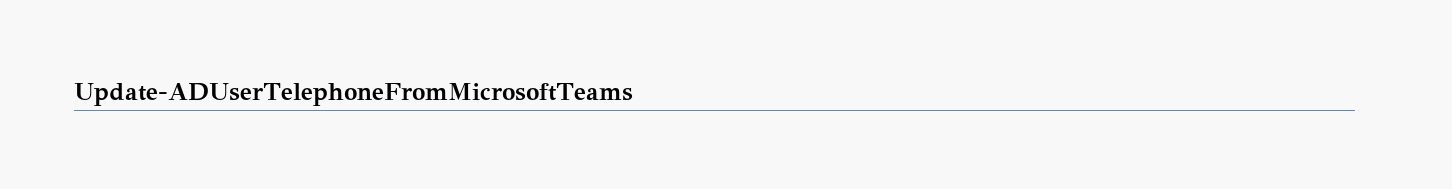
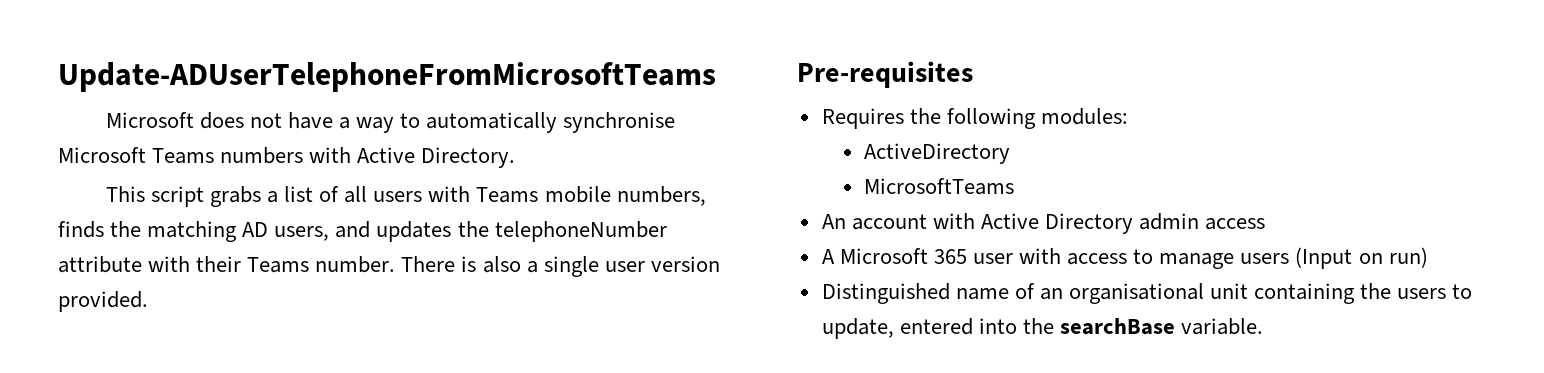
(633, 94) none -> [105,112,676,133] [58,147,516,168] [105,186,706,207] [58,221,667,242] [58,256,720,277] [58,291,148,312] [797,61,973,88] [821,108,1128,129] [864,143,1011,164] [864,178,1015,195] [821,213,1266,234] [821,247,1428,269] [821,283,1473,304] [821,318,1264,339] // Microsoft does not have a way to automatically synchronise Microsoft Teams numbers with Active Directory. // This script grabs a list of all users with Teams mobile numbers, finds the matching AD users, and updates the telephoneNumber attribute with their Teams number. There is also a single user version provided. // Pre-requisites // Requires the following modules: // ActiveDirectory // MicrosoftTeams // An account with Active Directory admin access // A Microsoft 365 user with access to manage users (Input on run) // Distinguished name of an organisational unit containing the users to update, entered into the searchBase variable.

